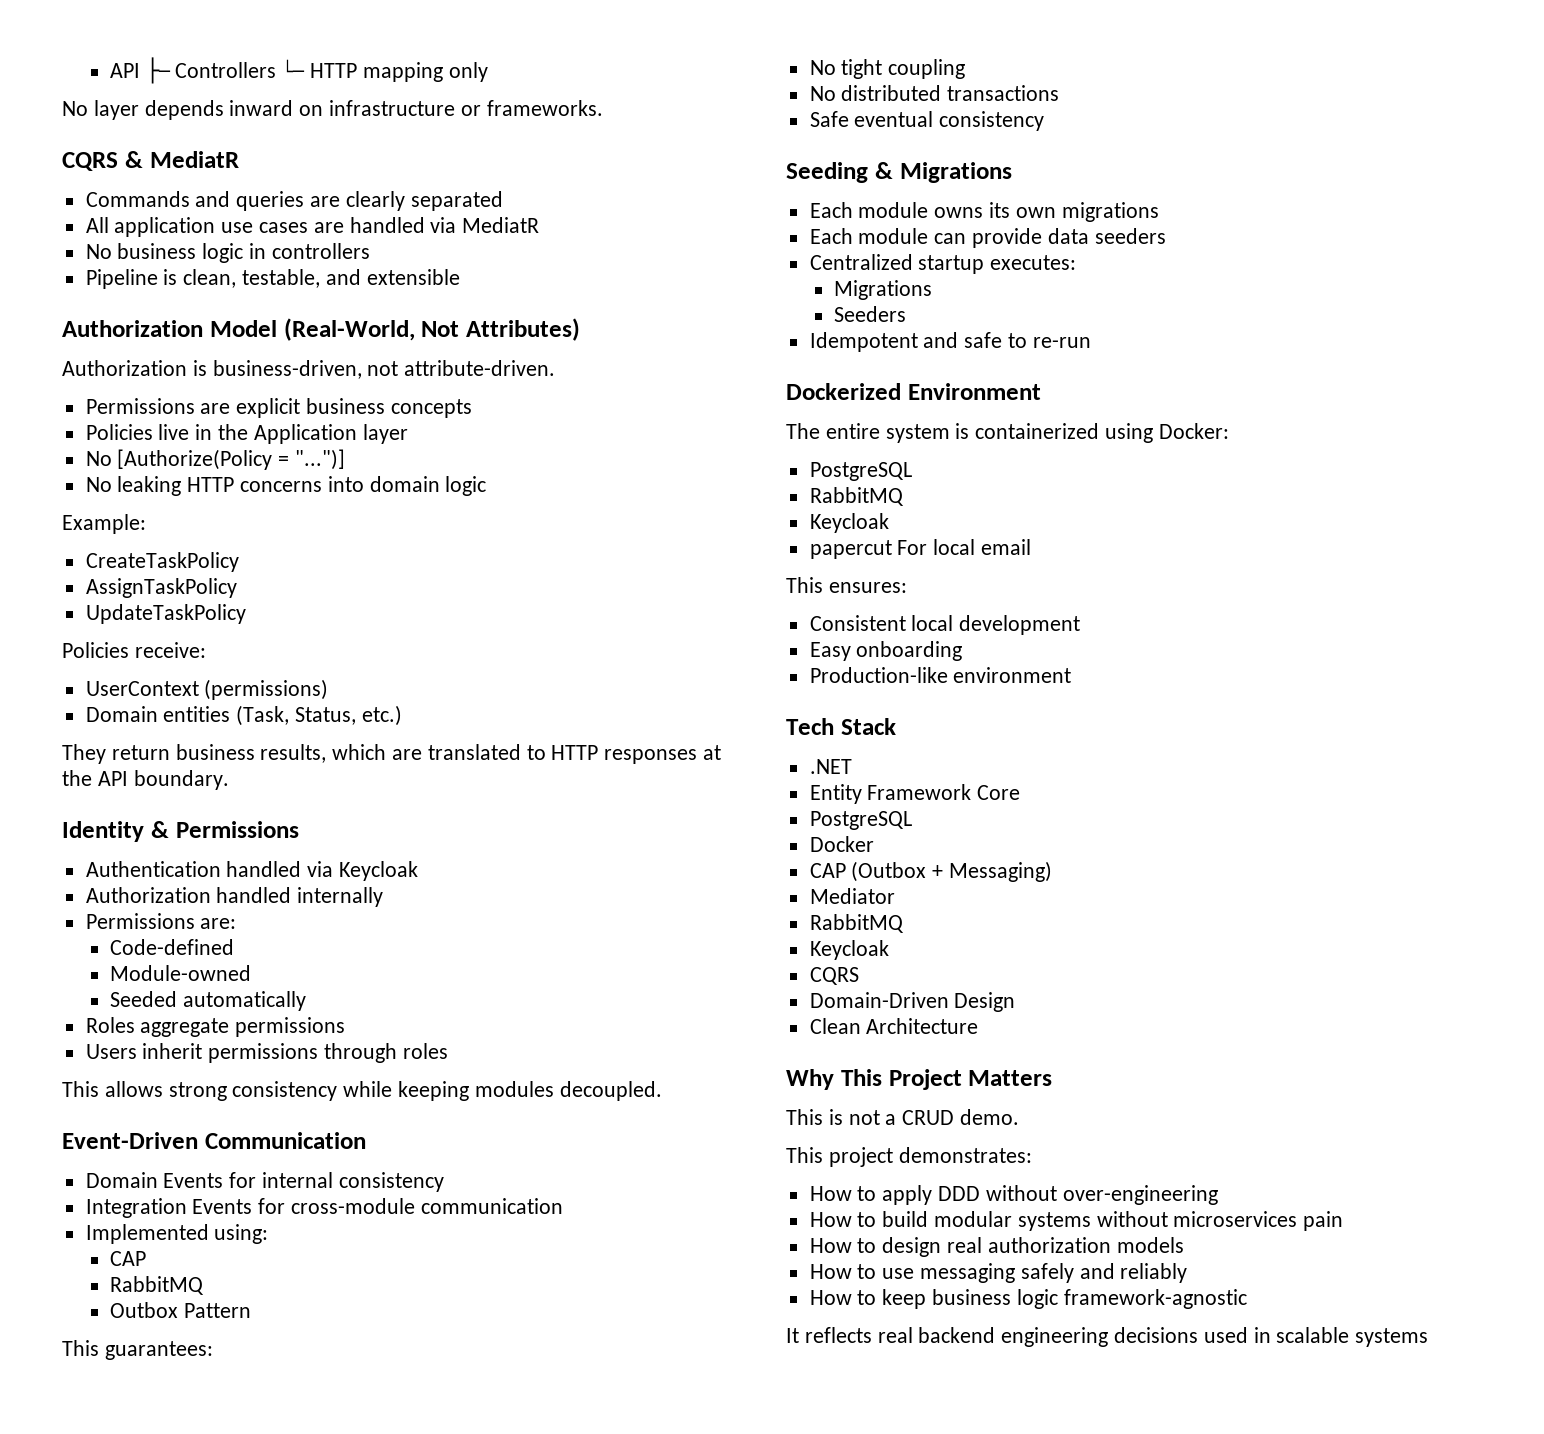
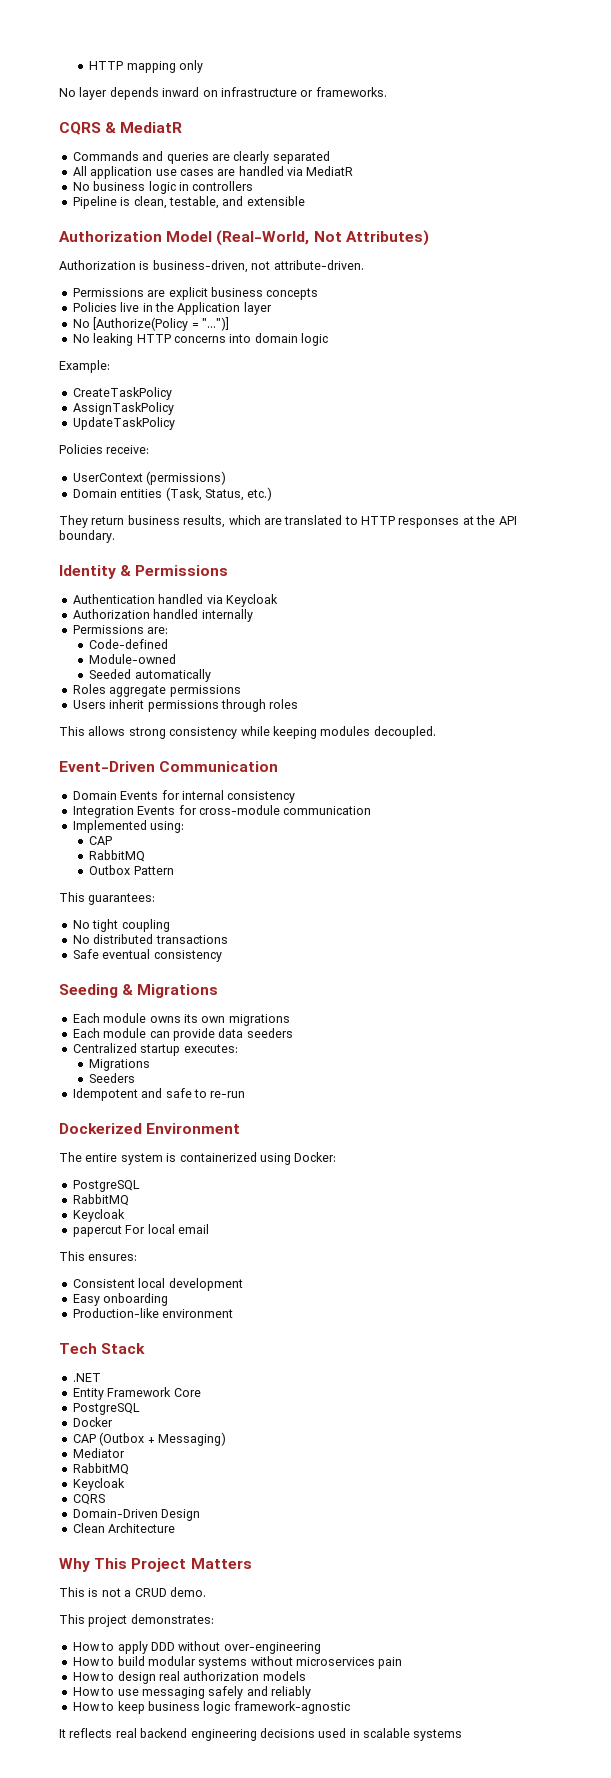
[109,57,306,84] API ├─ Controllers └─ -> (89, 65) none

